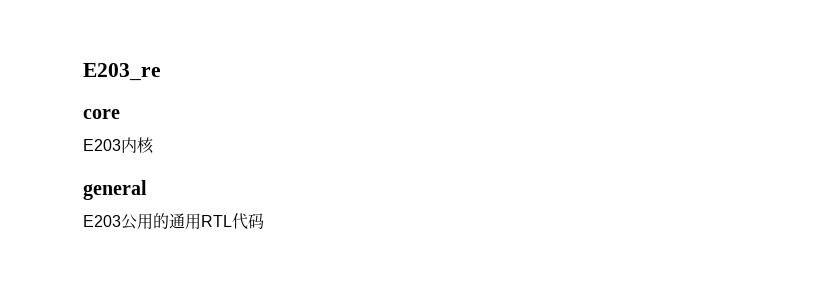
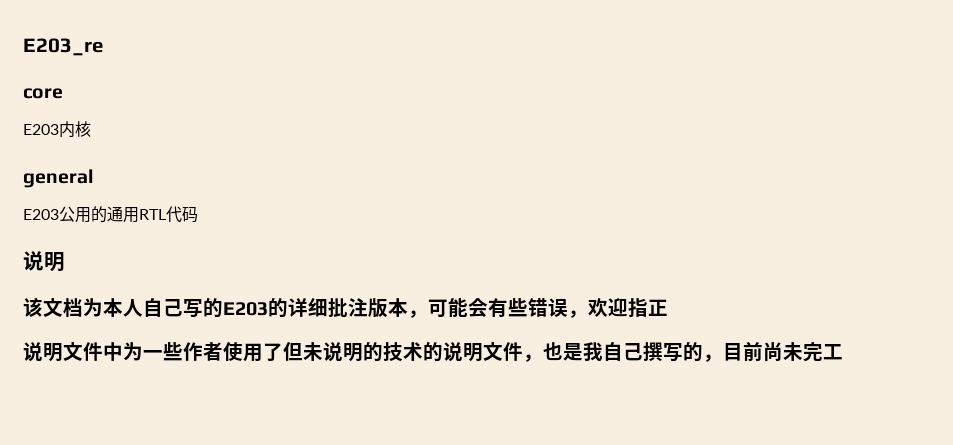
(264, 221) none -> [23,251,65,272] [23,297,668,318] [23,342,843,362] // 说明 // 该文档为本人自己写的E203的详细批注版本，可能会有些错误，欢迎指正 // 说明文件中为一些作者使用了但未说明的技术的说明文件，也是我自己撰写的，目前尚未完工

